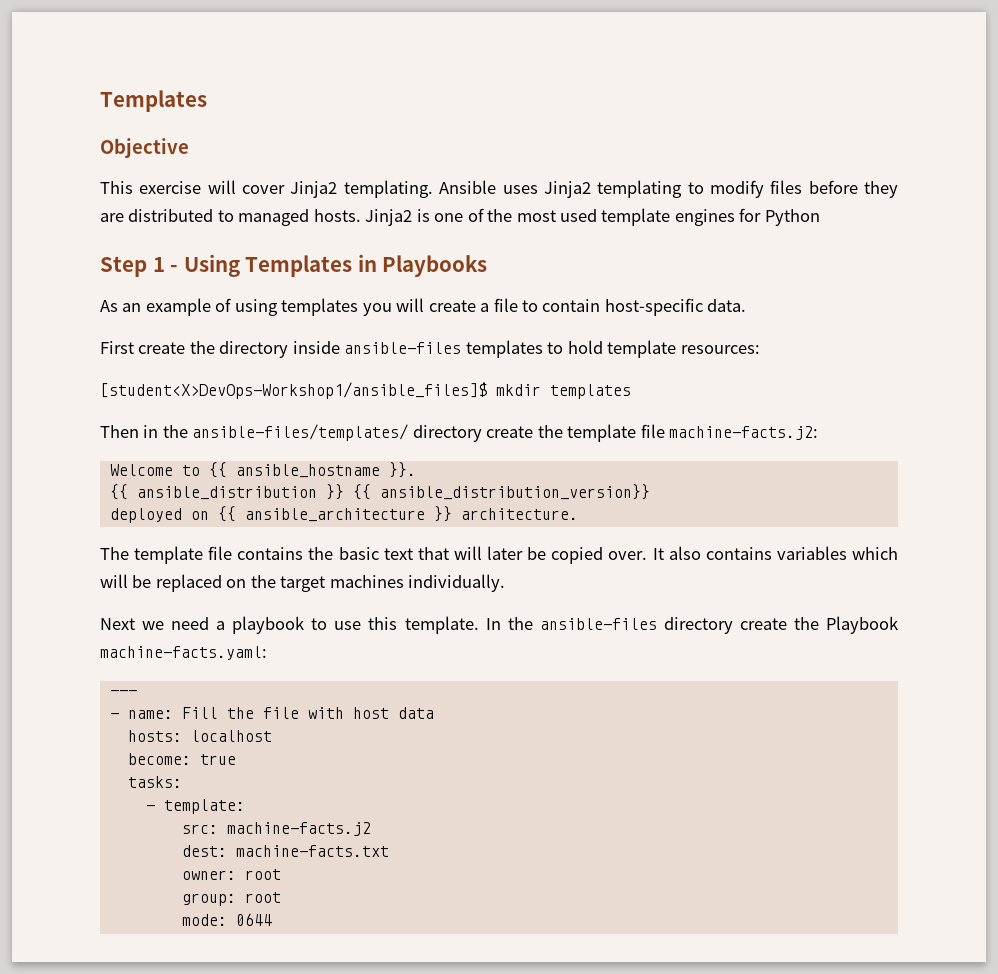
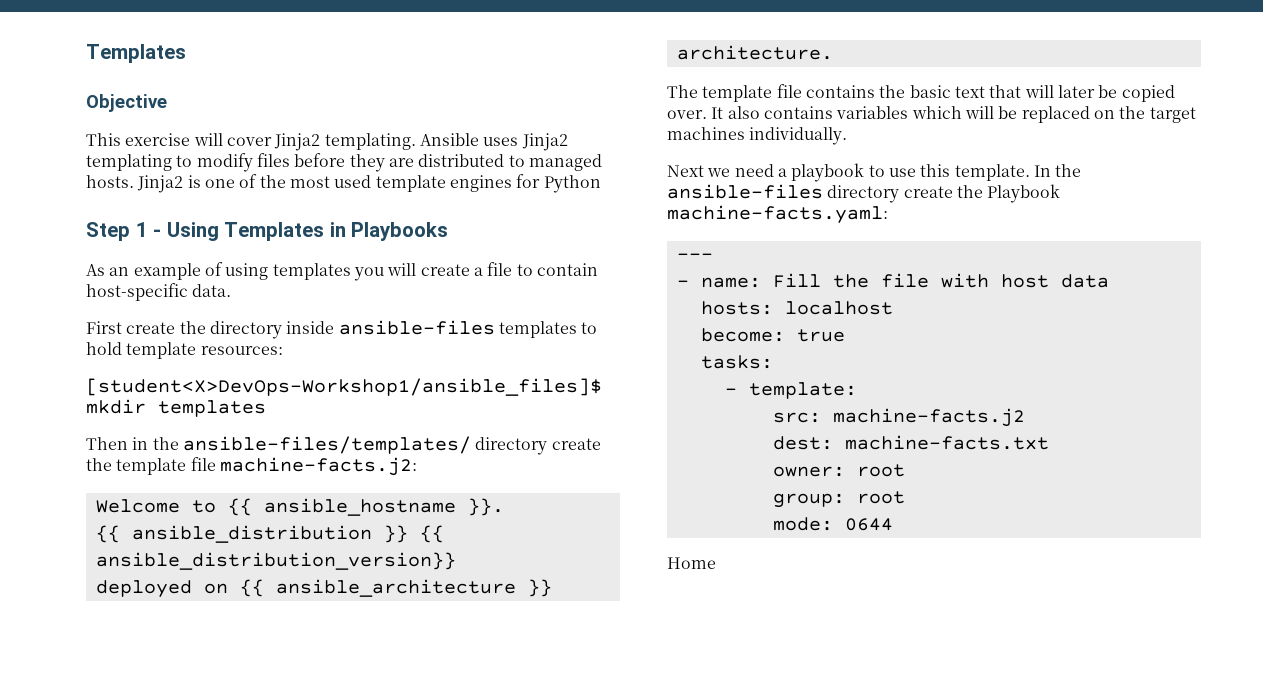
(272, 919) none -> [667,557,716,569] // Home

